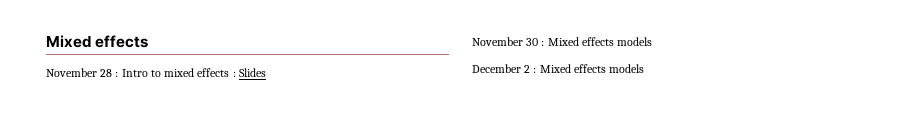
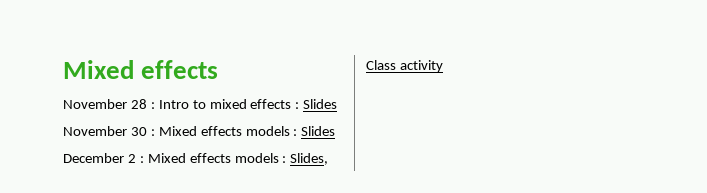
(653, 41) none -> [293,126,336,136] : Slides
(645, 68) none -> [282,153,329,165] [366,60,443,72] : Slides, Class activity

